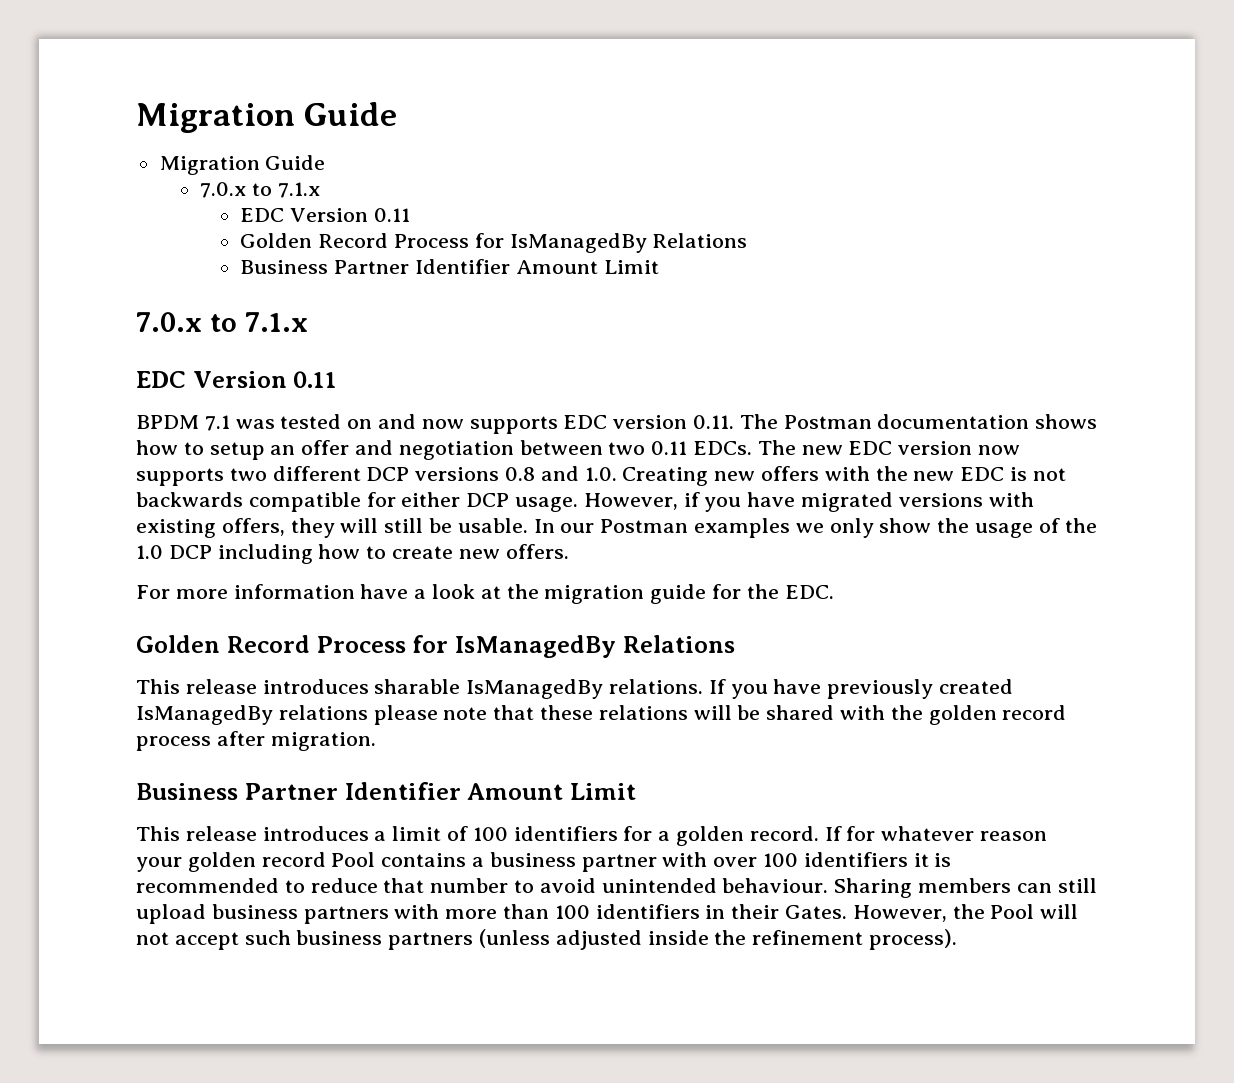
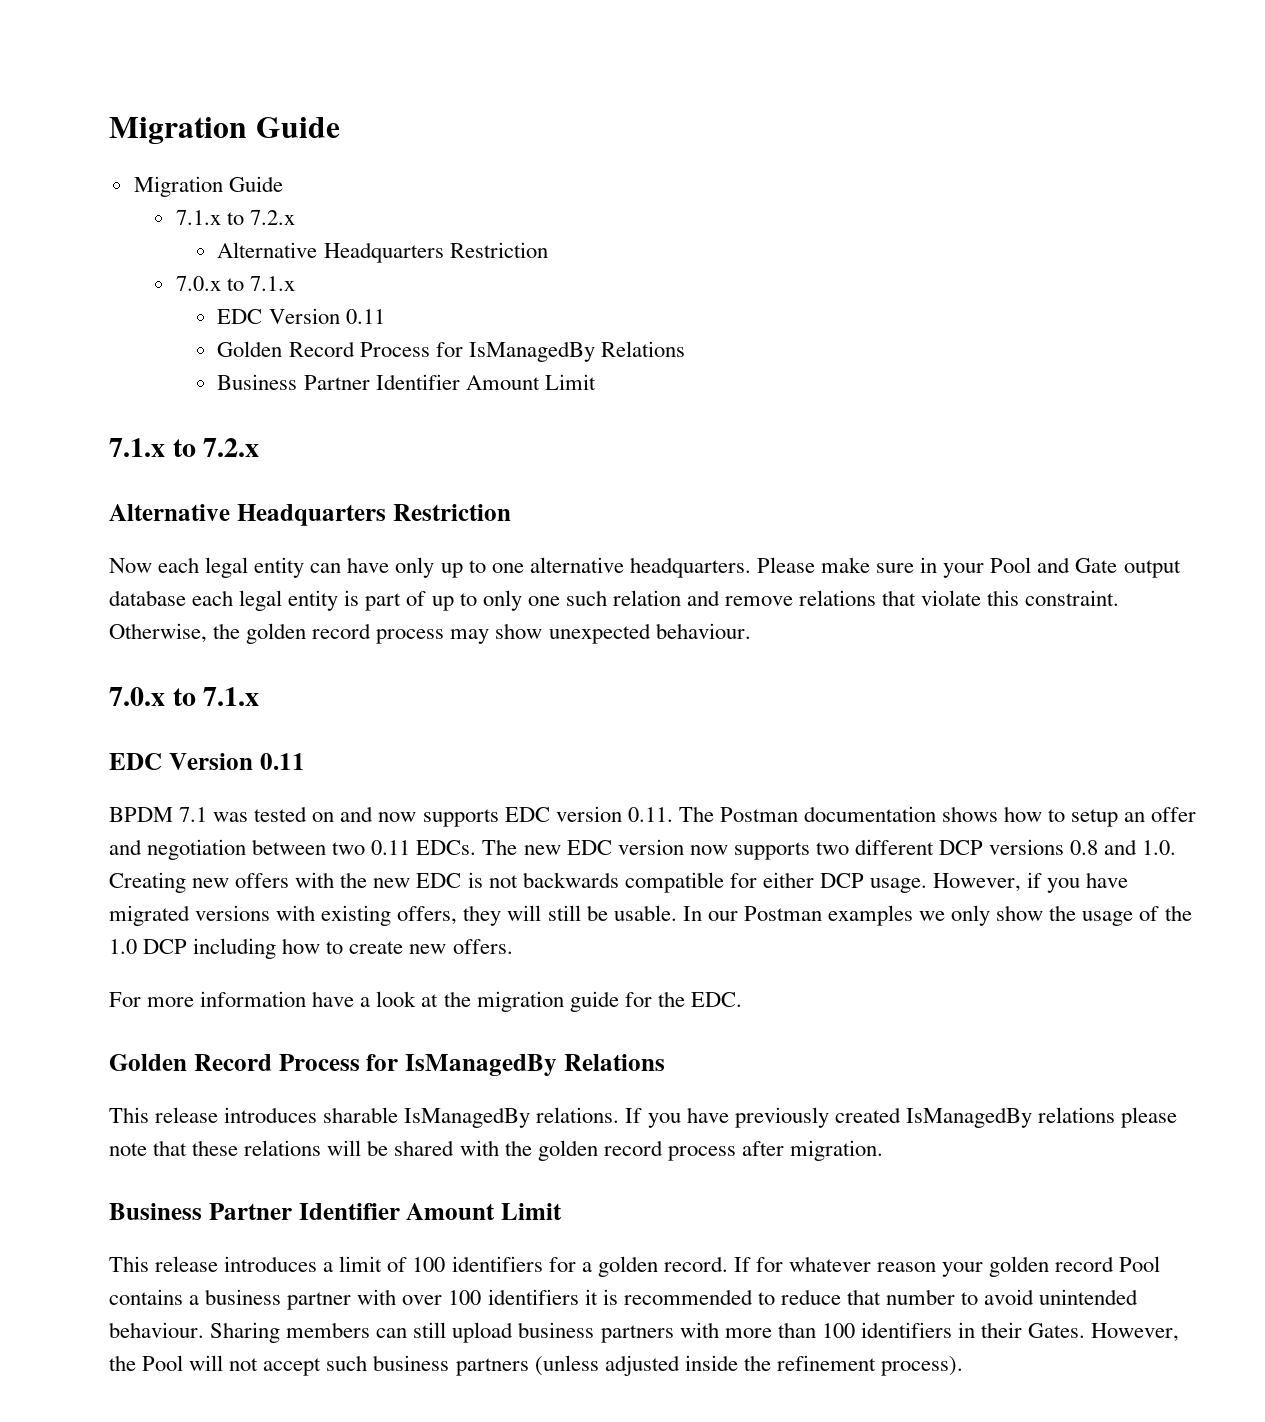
(326, 162) none -> [175,210,295,225] [217,242,548,263] // 7.1.x to 7.2.x // Alternative Headquarters Restriction
(659, 267) none -> [109,438,260,457] [109,504,511,526] [109,557,1181,578] [109,590,1120,611] [109,623,751,644] // 7.1.x to 7.2.x // Alternative Headquarters Restriction // Now each legal entity can have only up to one alternative headquarters. Please make sure in your Pool and Gate output database each legal entity is part of up to only one such relation and remove relations that violate this constraint. Otherwise, the golden record process may show unexpected behaviour.

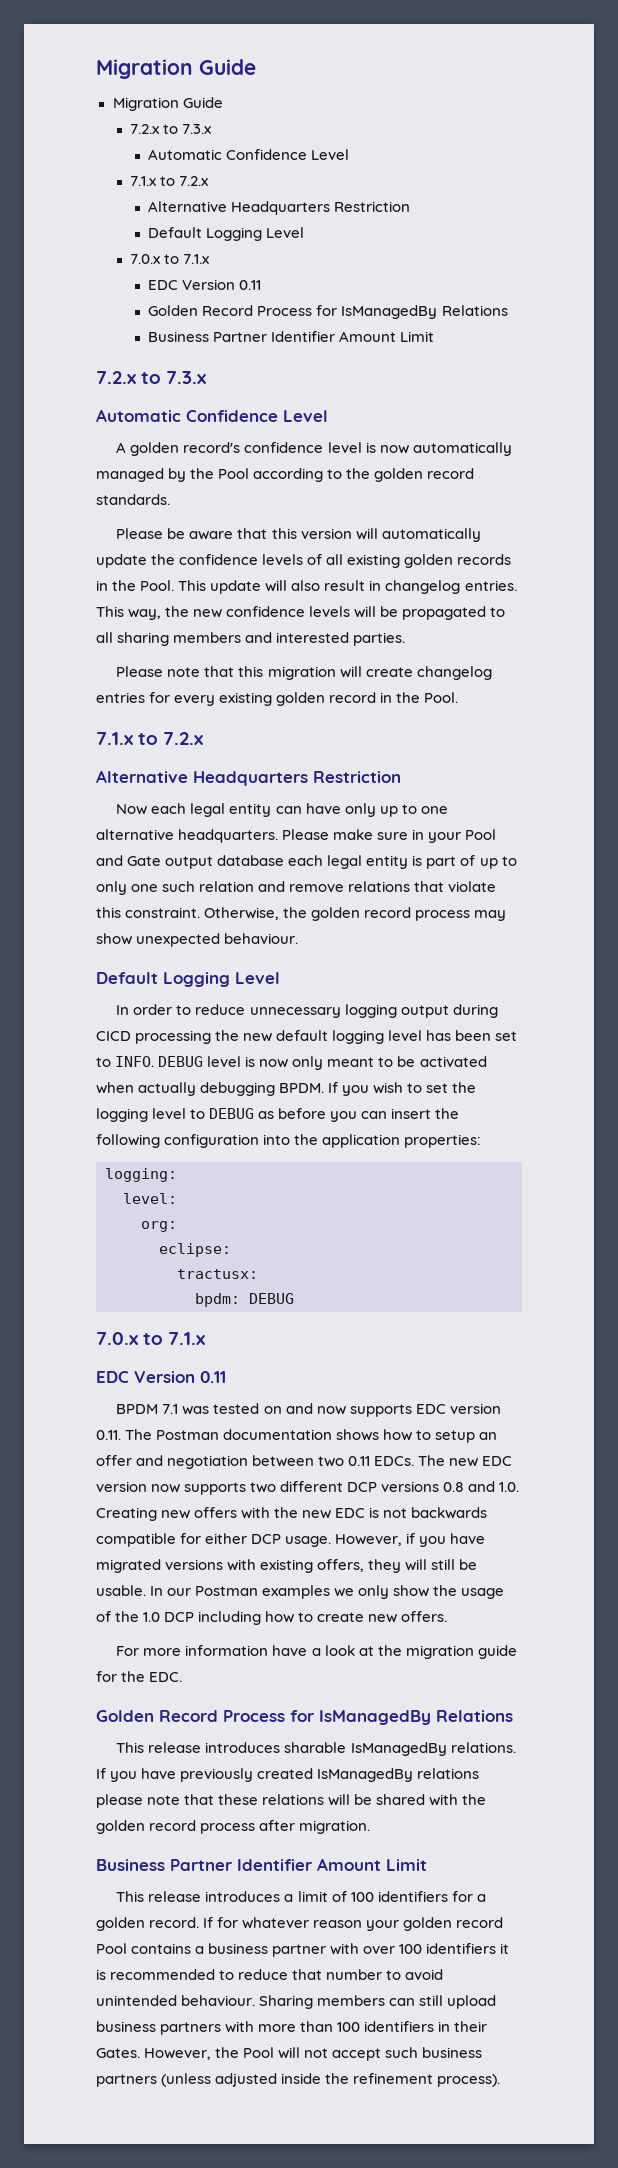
[175,210,295,225] [217,242,548,263] // 7.1.x to 7.2.x // Alternative Headquarters Restriction -> [130,124,212,134] [148,149,350,160] [130,176,209,186] [148,201,411,215] [148,227,305,241] // 7.2.x to 7.3.x // Automatic Confidence Level // 7.1.x to 7.2.x // Alternative Headquarters Restriction // Default Logging Level
(596, 382) none -> [96,371,207,384] [96,409,328,422] [116,442,512,456] [96,468,475,482] [96,494,170,505] [116,528,481,542] [96,554,512,568] [96,580,517,594] [96,606,506,620] [96,632,406,646] [116,666,492,680] [96,692,459,706] // 7.2.x to 7.3.x // Automatic Confidence Level // A golden record's confidence level is now automatically managed by the Pool according to the golden record standards. // Please be aware that this version will automatically update the confidence levels of all existing golden records in the Pool. This update will also result in changelog entries. This way, the new confidence levels will be propagated to all sharing members and interested parties. // Please note that this migration will create changelog entries for every existing golden record in the Pool.
(751, 631) none -> [96,972,280,987] [116,1004,498,1018] [96,1030,518,1044] [96,1056,487,1070] [96,1082,477,1096] [96,1108,460,1122] [96,1134,482,1148] [105,1168,177,1182] [123,1193,177,1204] [141,1221,177,1232] [159,1243,231,1257] [177,1269,258,1279] [195,1293,294,1307] // Default Logging Level // In order to reduce unnecessary logging output during CICD processing the new default logging level has been set to INFO. DEBUG level is now only meant to be activated when actually debugging BPDM. If you wish to set the logging level to DEBUG as before you can insert the following configuration into the application properties: // logging: // level: // org: // eclipse: // tractusx: // bpdm: DEBUG

